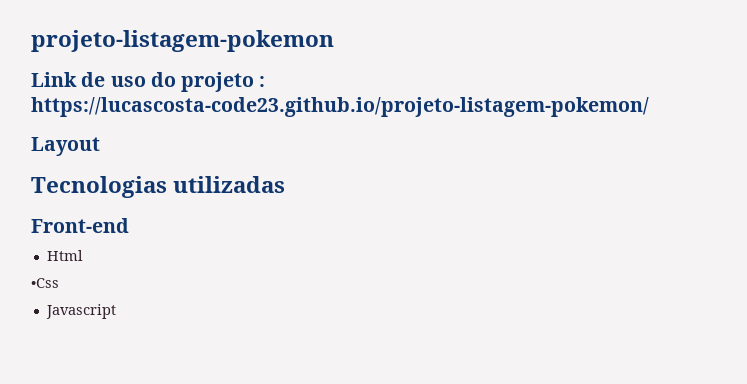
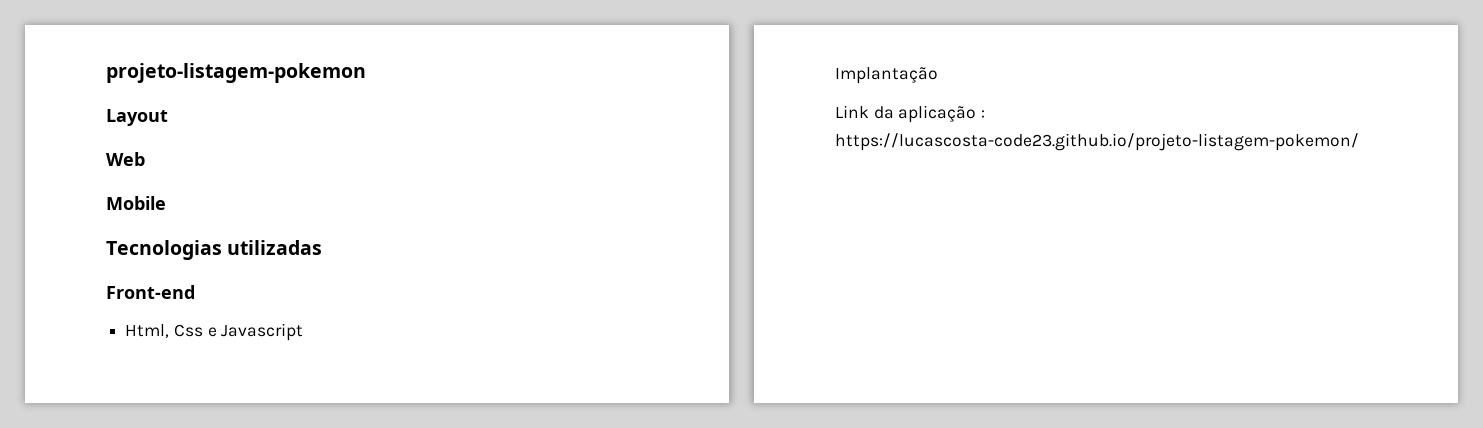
[31,72,266,92] [31,97,649,117] [31,137,100,156] [31,176,286,198] [31,218,129,233] [46,250,83,261] [31,278,59,288] [45,304,116,319] Link de uso do projeto : https://lucascosta-code23.github.io/projeto-listagem-pokemon/ // Layout // Tecnologias utilizadas // Front-end // Html // •Css // Javascript -> [106,109,168,126] [106,152,145,166] [106,196,166,210] [106,240,323,260] [106,285,195,299] [125,323,304,341] [835,67,938,84] [835,105,986,123] [835,133,1359,151] Layout // Web // Mobile // Tecnologias utilizadas // Front-end // Html, Css e Javascript // Implantação // Link da aplicação : https://lucascosta-code23.github.io/projeto-listagem-pokemon/

